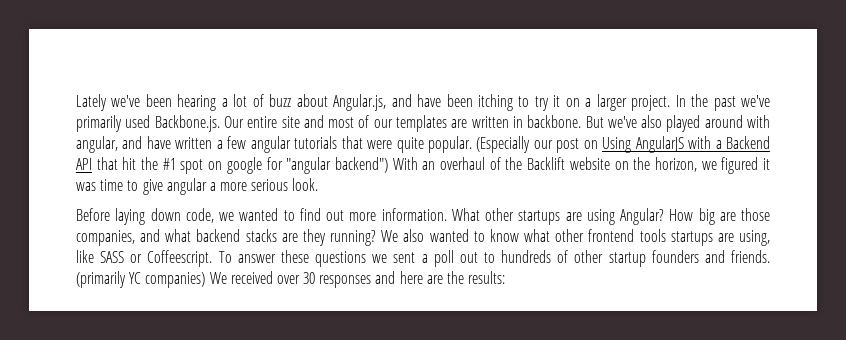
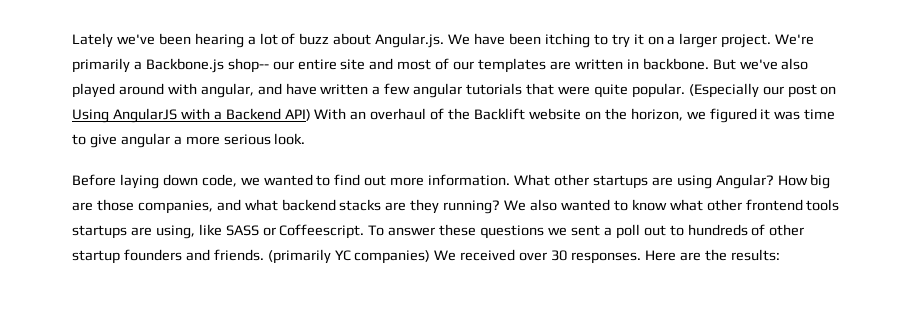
[333,94,412,111] Angular.js, and -> [375,33,471,48] Angular.js. We
[675,94,771,111] [76,115,244,132] In the past we've primarily used Backbone.js. Our -> [775,34,815,45] [72,58,294,73] We're primarily a Backbone.js shop-- our
[76,157,388,174] API that hit the #1 spot on google for "angular backend") -> [284,109,311,121] API)
[319,271,423,288] responses and here -> [571,250,676,264] responses. Here

